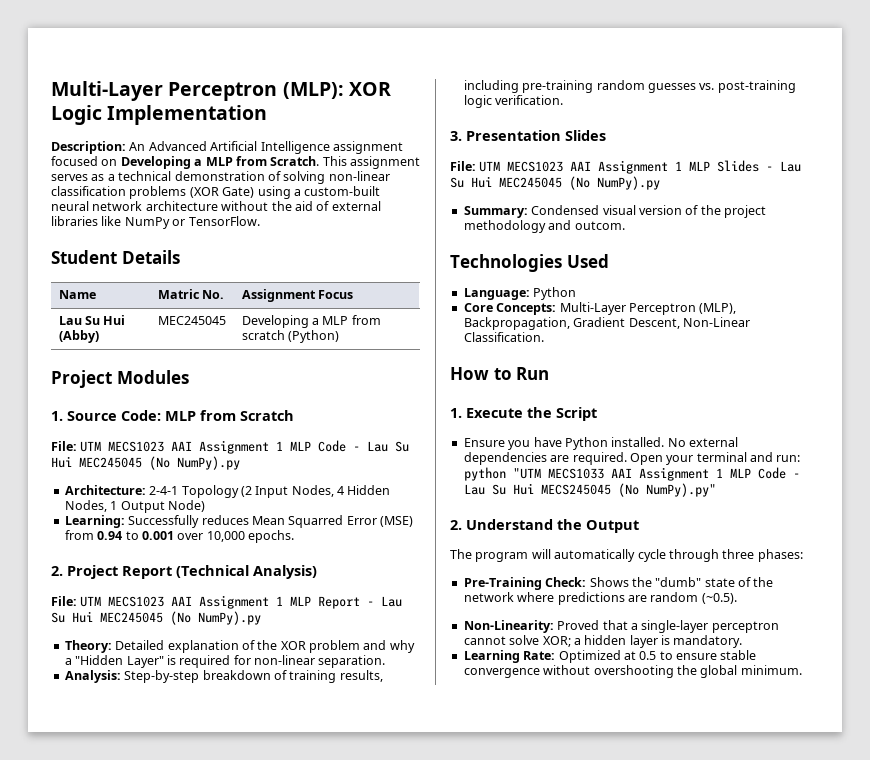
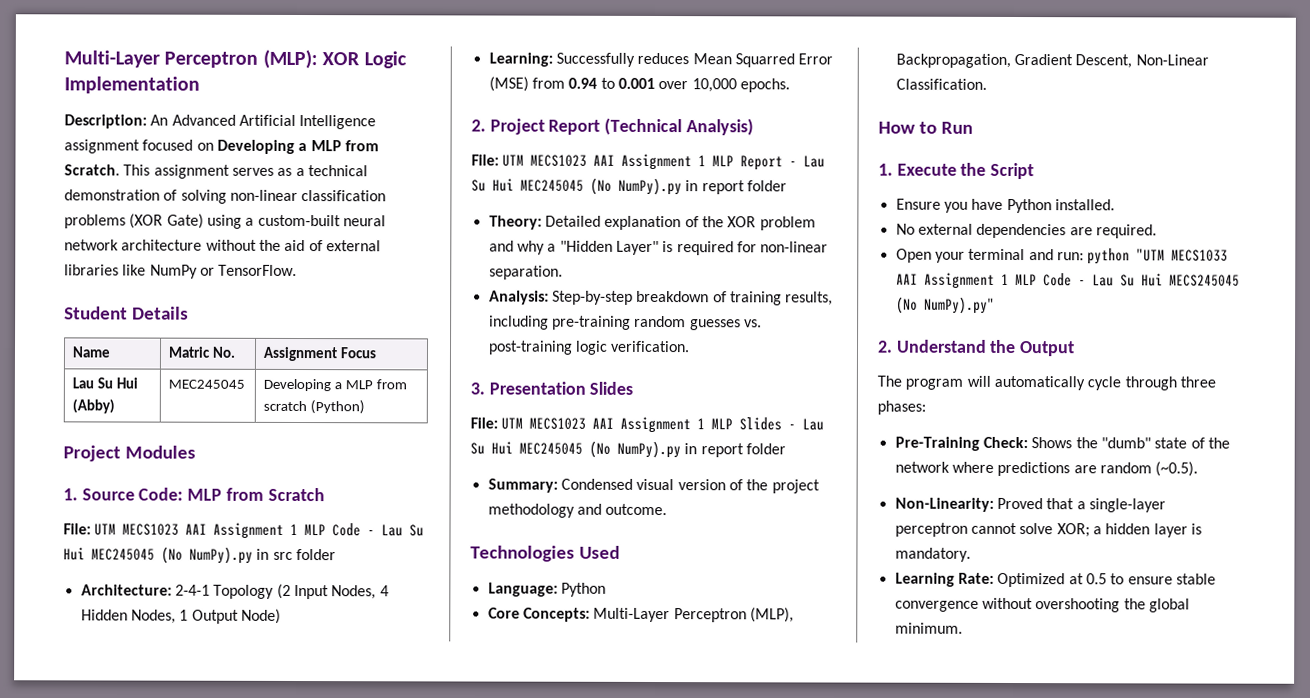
(240, 463) none -> [256,548,336,561] in src folder
(261, 618) none -> [685,180,787,195] in report folder
(660, 183) none -> [684,443,786,458] in report folder
[574,221,625,230] outcom. -> [605,503,668,516] outcome.
(665, 442) none -> (1115, 205) //
(627, 458) none -> (1157, 231) //

